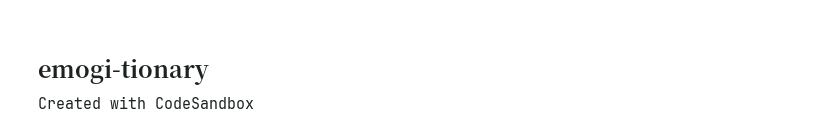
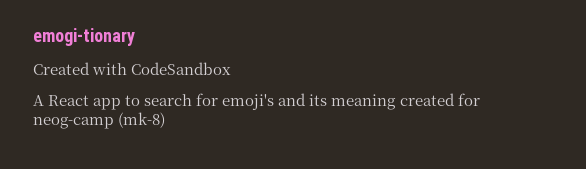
(254, 103) none -> [33,93,480,110] [33,112,166,129] // A React app to search for emoji's and its meaning created for neog-camp (mk-8)

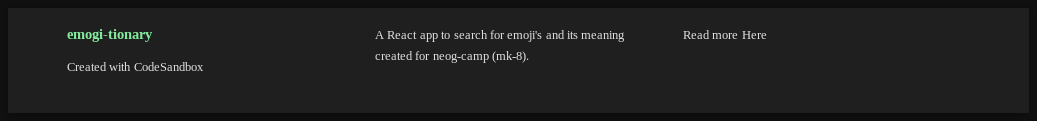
[118,112,166,128] (mk-8) -> [492,51,530,63] [683,30,767,39] (mk-8). // Read more Here

